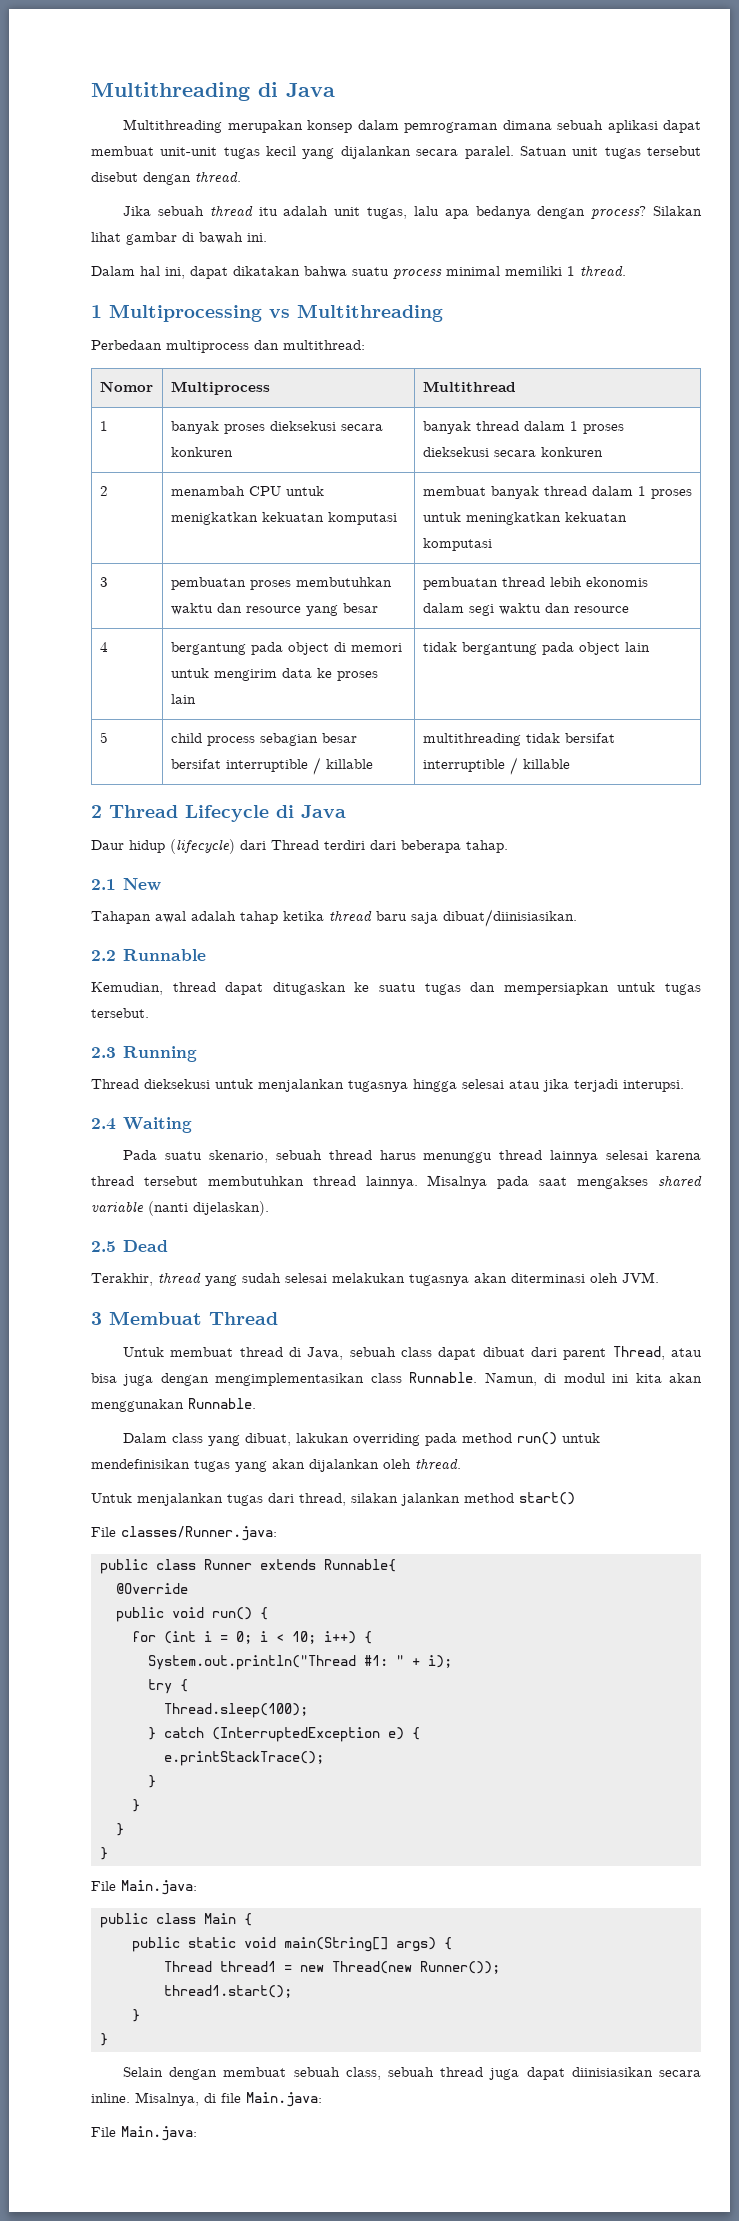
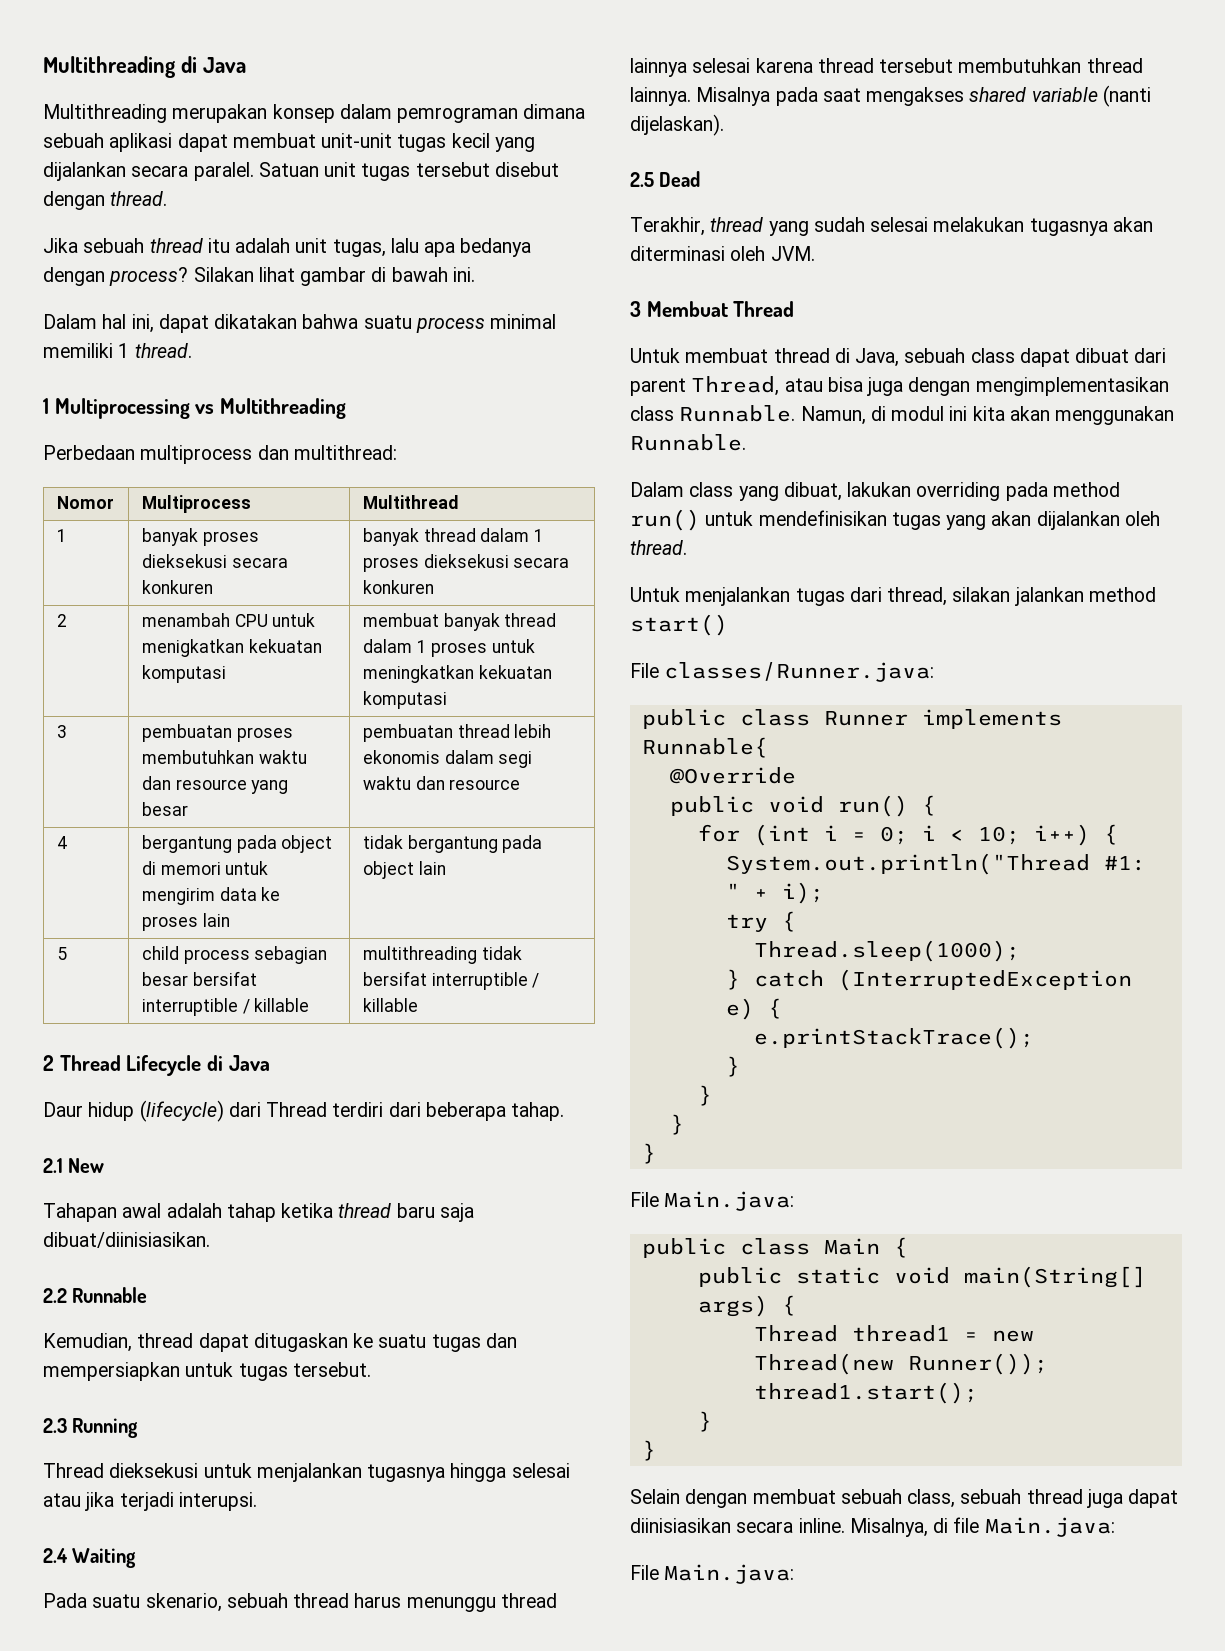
[260,1559,316,1570] extends -> [921,709,1062,729] implements
[164,1703,308,1718] Thread.sleep(100); -> [753,940,1020,962] Thread.sleep(1000);

